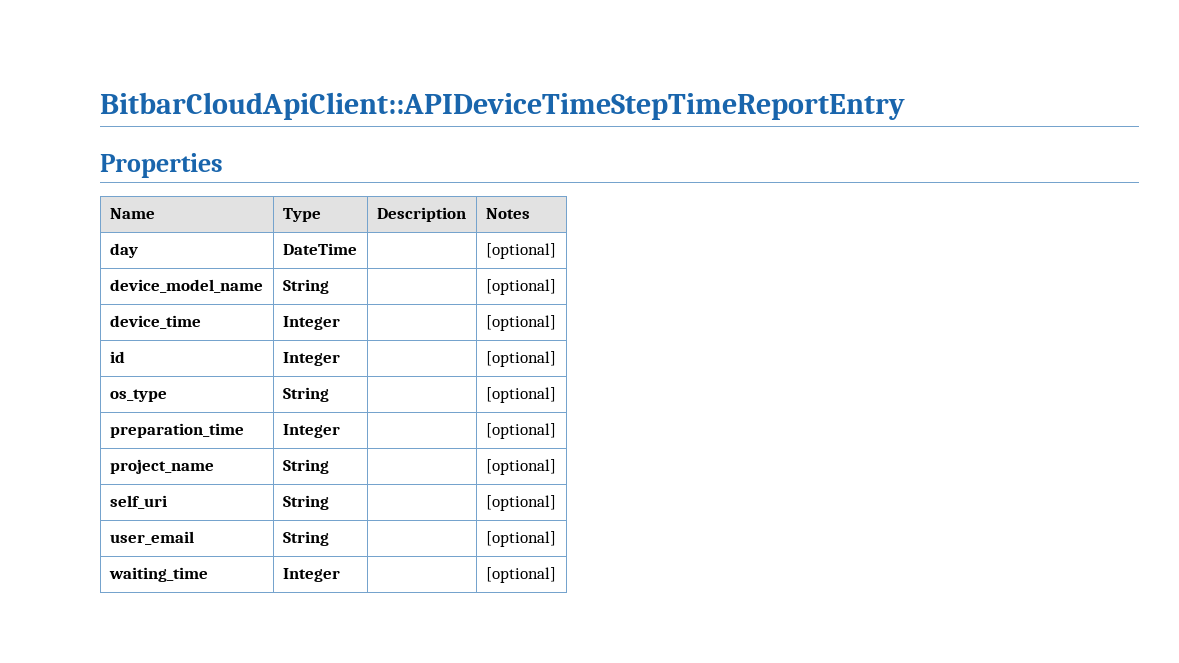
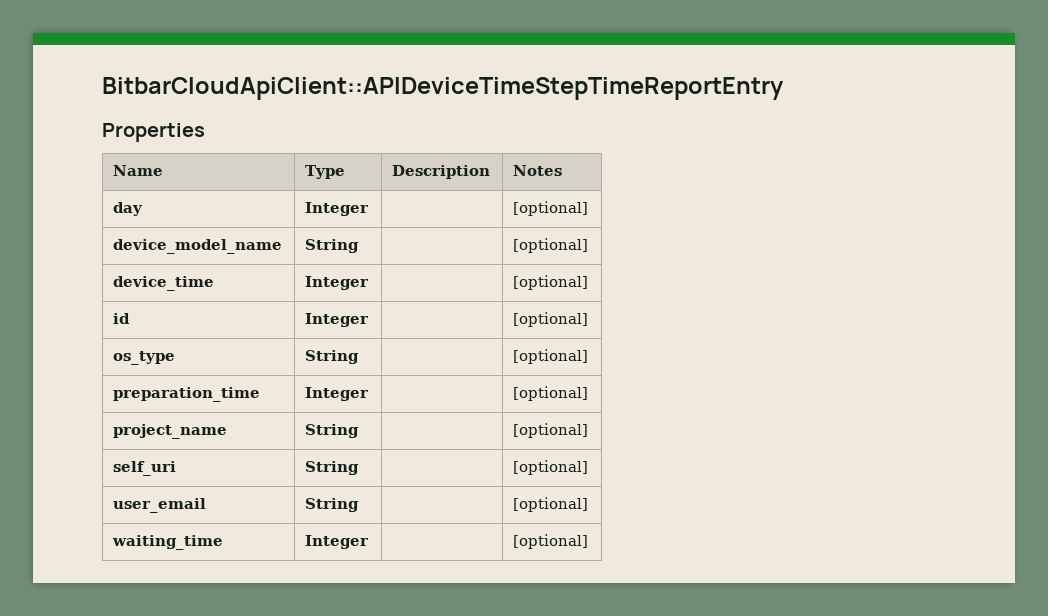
[282,243,357,255] DateTime -> [305,202,370,216] Integer

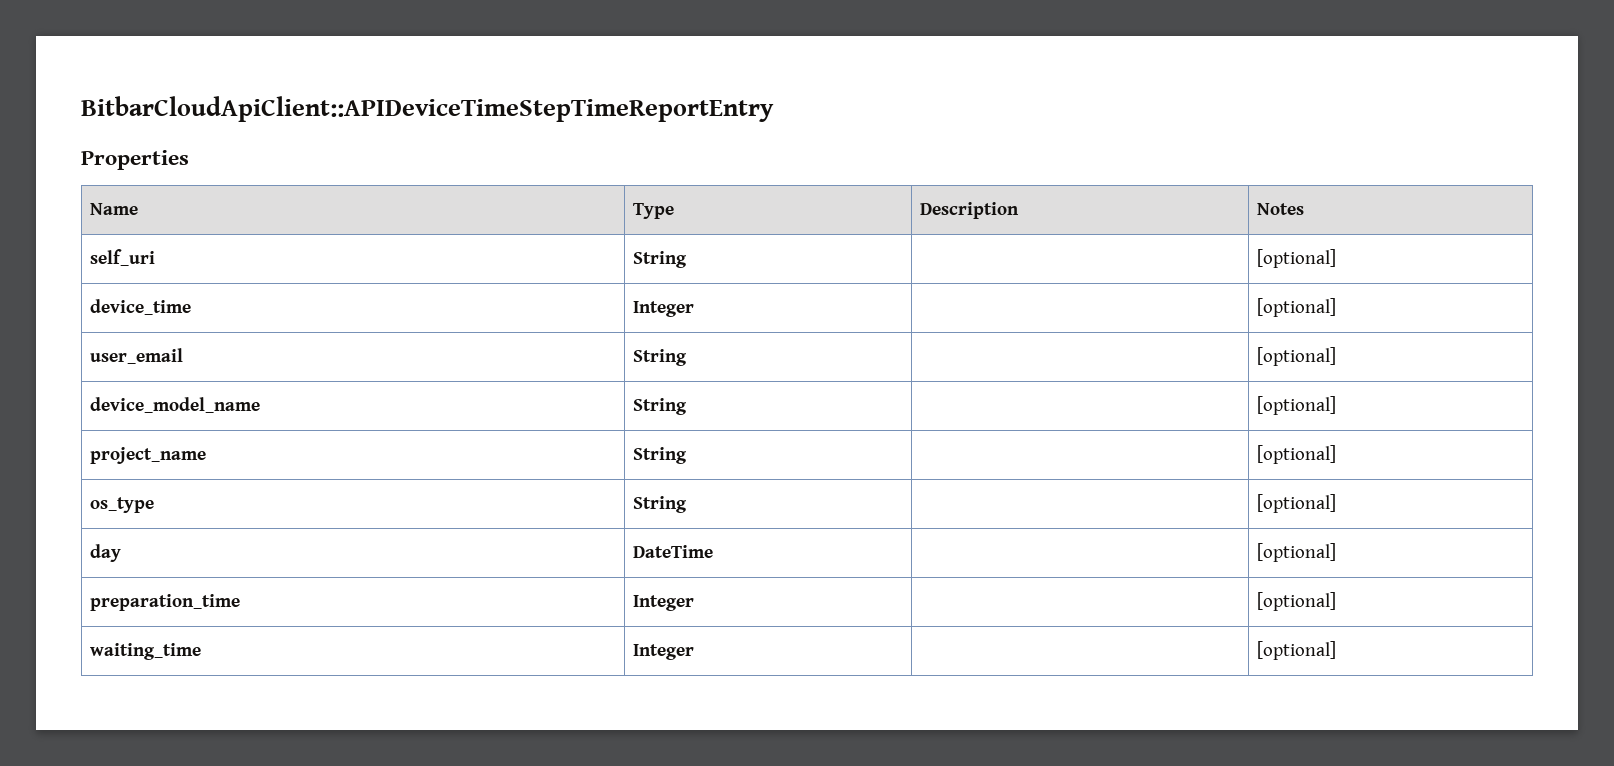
[113,202,144,216] [305,202,370,216] [513,201,589,216] [113,239,283,254] day | Integer | | [optional] // device_model_name -> [90,249,156,266] self_uri
[113,313,131,324] [305,313,370,327] id | Integer -> [90,348,184,364] [633,349,688,366] [1257,347,1337,366] [90,397,261,413] [633,398,688,415] [1257,396,1337,415] [90,447,207,464] [633,447,688,464] user_email | String | | [optional] // device_model_name | String | | [optional] // project_name | String
[113,387,261,402] [305,387,370,401] [513,386,589,401] [113,424,228,439] [305,424,360,438] [513,423,589,438] [113,461,177,476] [305,461,360,475] [513,460,589,475] [113,498,207,513] [305,498,360,512] preparation_time | Integer | | [optional] // project_name | String | | [optional] // self_uri | String | | [optional] // user_email | String -> [90,544,122,562] [633,545,714,558] [1257,543,1337,562] [90,594,241,611] [633,595,695,611] day | DateTime | | [optional] // preparation_time | Integer

